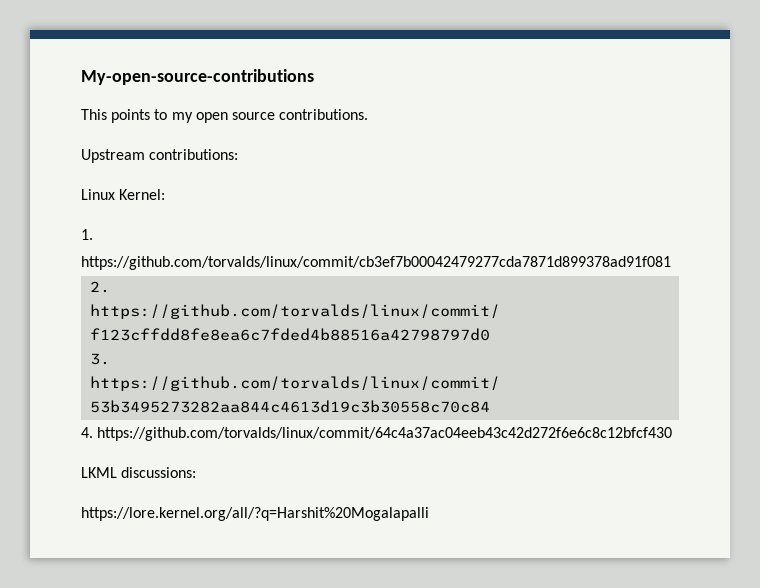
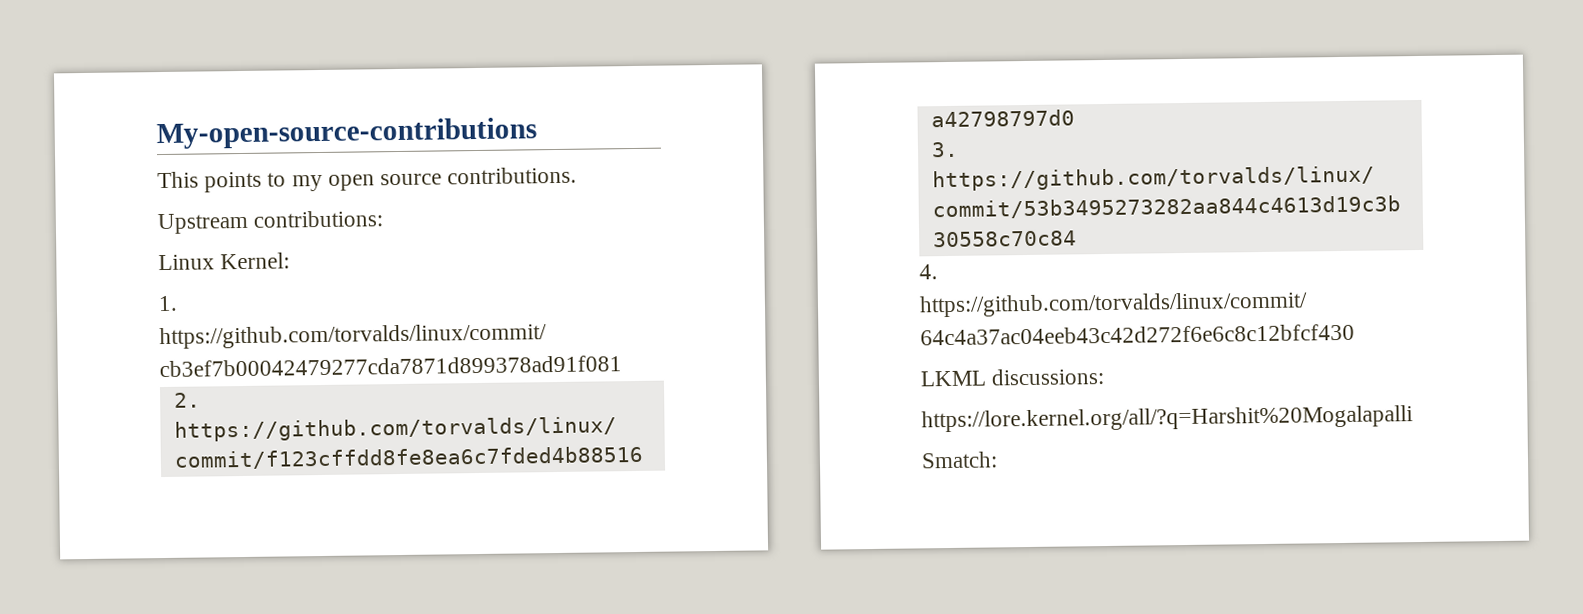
(429, 514) none -> [921,451,998,469] // Smatch:

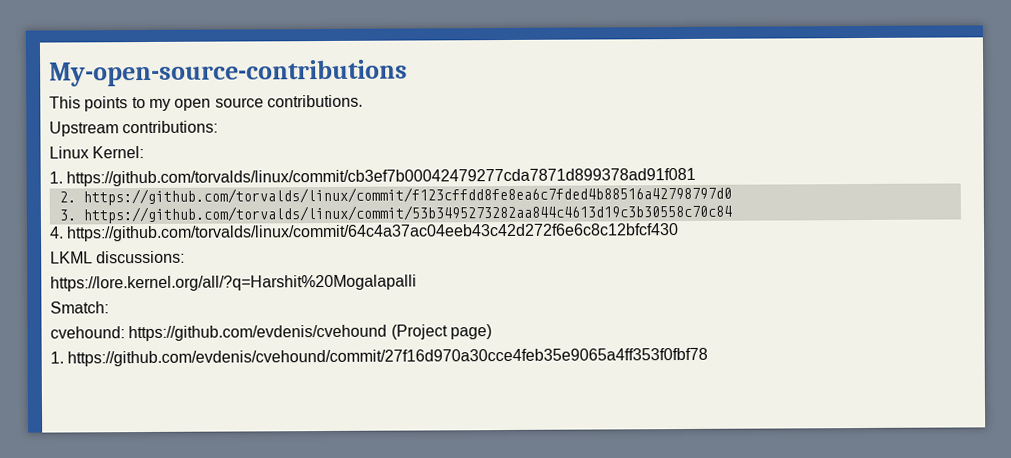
(998, 460) none -> [50,324,492,342] [50,347,709,367] // cvehound: https://github.com/evdenis/cvehound (Project page) // 1. https://github.com/evdenis/cvehound/commit/27f16d970a30cce4feb35e9065a4ff353f0fbf78

